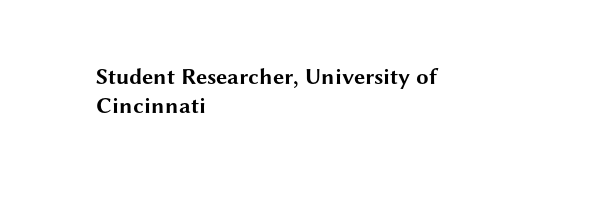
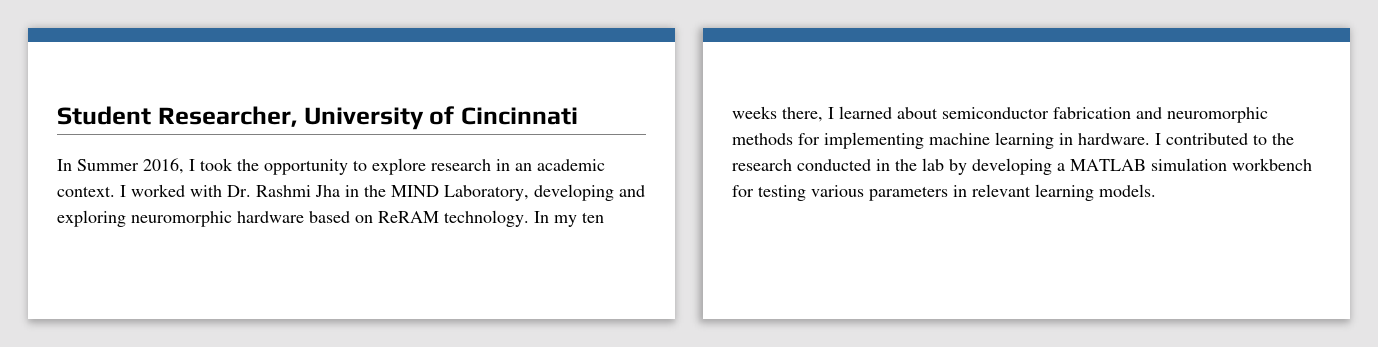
(206, 105) none -> [57,158,605,175] [57,184,645,201] [57,210,604,227] [732,106,1268,123] [732,132,1294,149] [732,158,1312,175] [732,184,1156,201] // In Summer 2016, I took the opportunity to explore research in an academic context. I worked with Dr. Rashmi Jha in the MIND Laboratory, developing and exploring neuromorphic hardware based on ReRAM technology. In my ten weeks there, I learned about semiconductor fabrication and neuromorphic methods for implementing machine learning in hardware. I contributed to the research conducted in the lab by developing a MATLAB simulation workbench for testing various parameters in relevant learning models.

